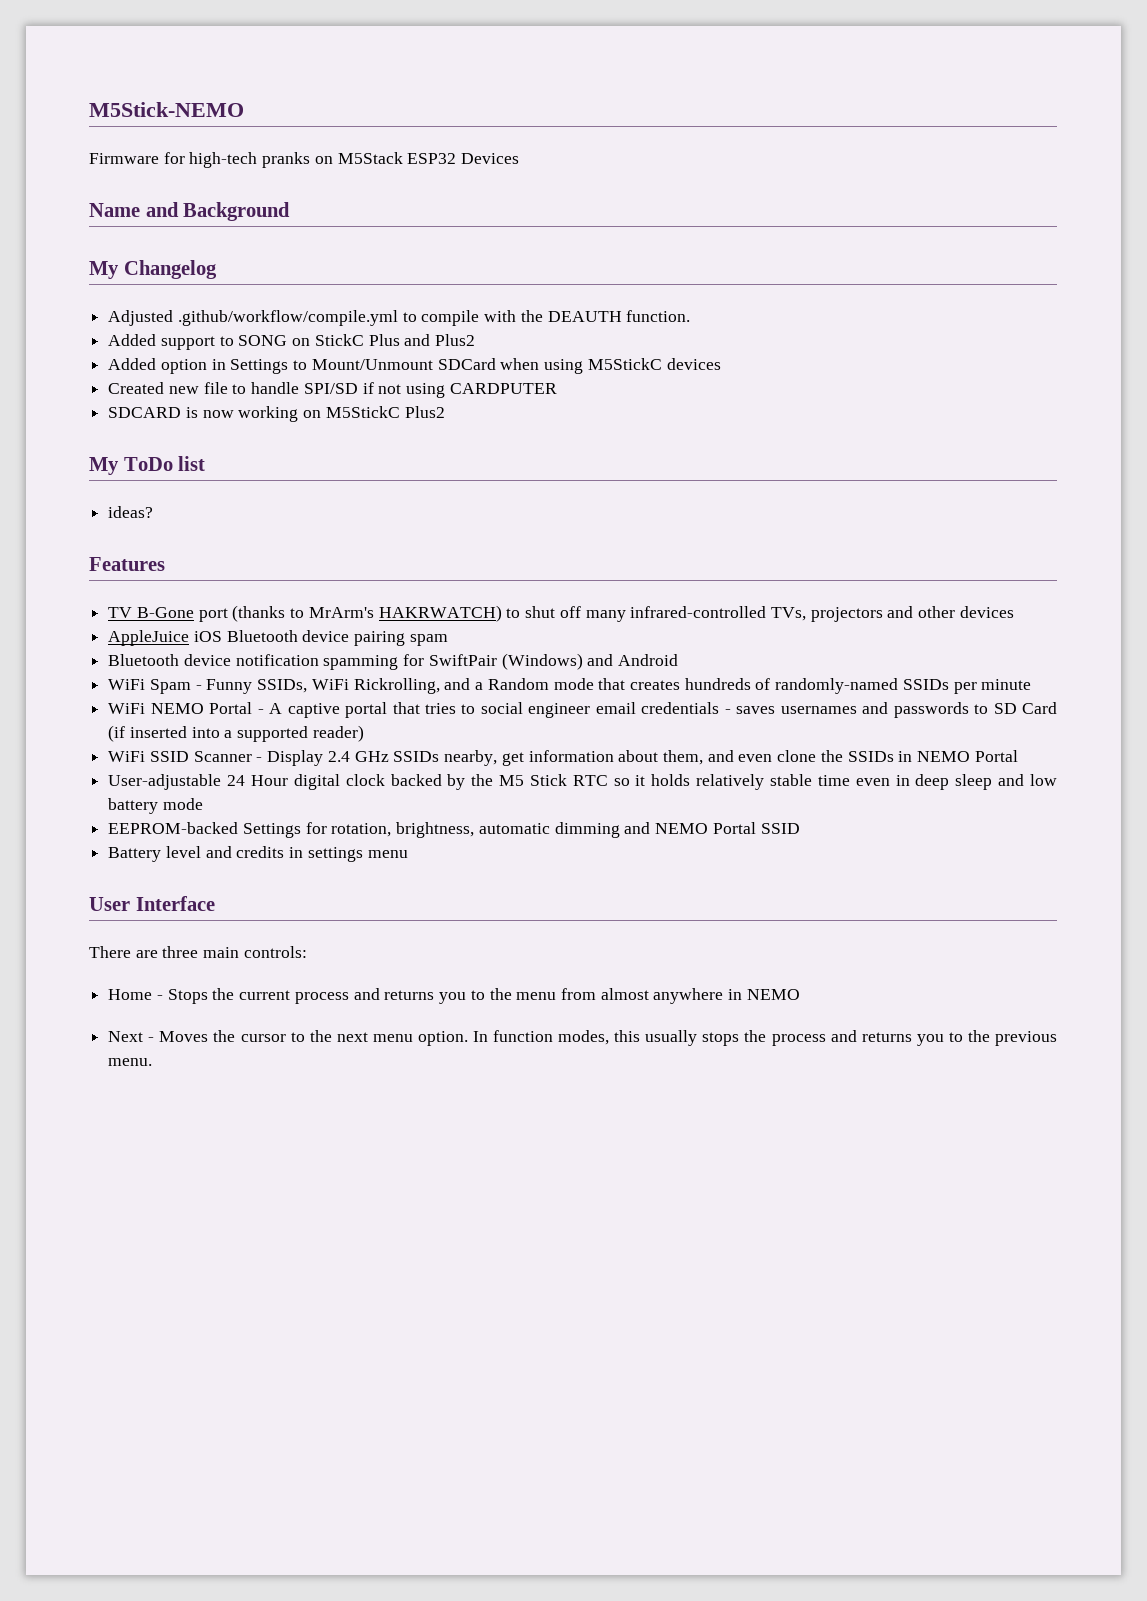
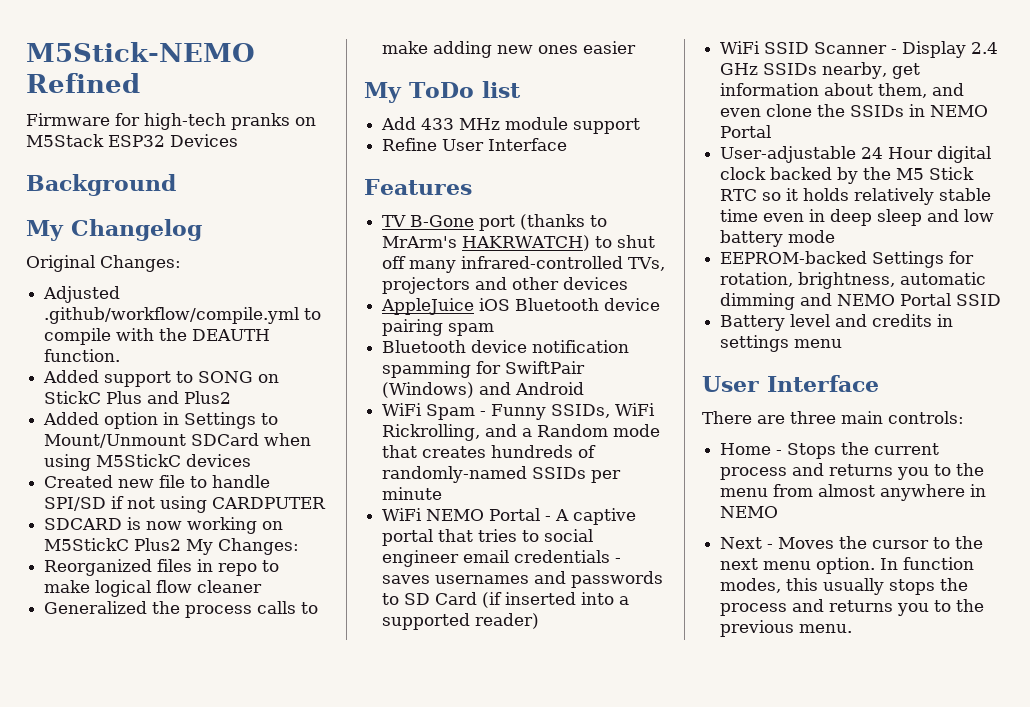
(244, 109) none -> [26,73,140,93] Refined
[89,202,179,217] Name and -> (238, 140) none
(217, 269) none -> [26,255,181,272] // Original Changes:
[89,456,206,475] [108,506,154,518] // My ToDo list // ideas? -> [186,538,300,555] [44,559,280,576] [44,580,263,597] [44,601,319,618] [382,41,637,58] [364,81,521,103] [381,117,641,134] [382,138,568,151] My Changes: // Reorganized files in repo to make logical flow cleaner // Generalized the process calls to make adding new ones easier // My ToDo list // Add 433 MHz module support // Refine User Interface

